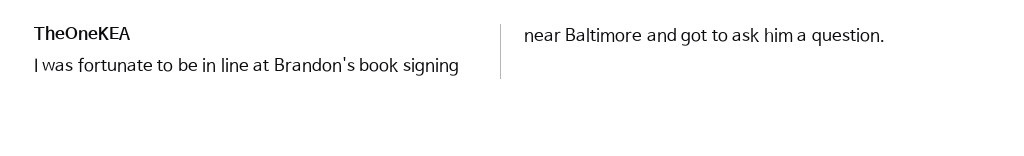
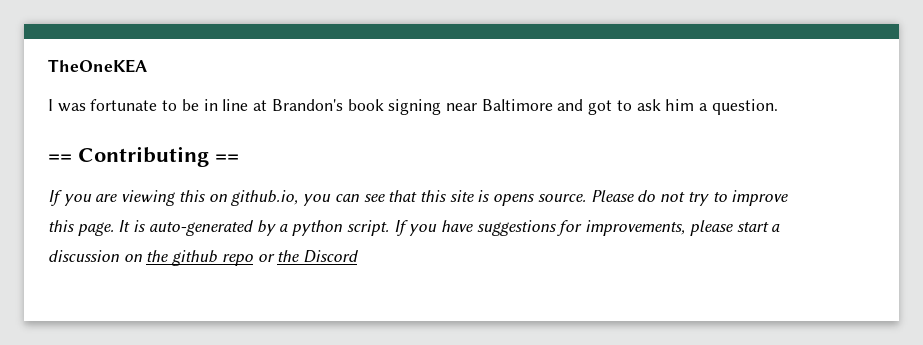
(885, 37) none -> [48,146,239,167] [48,190,789,206] [48,220,781,236] [48,250,360,266] // == Contributing == // If you are viewing this on github.io, you can see that this site is opens source. Please do not try to improve this page. It is auto-generated by a python script. If you have suggestions for improvements, please start a discussion on the github repo or the Discord

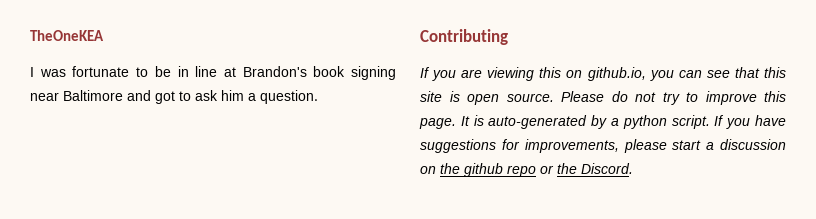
[48,154,72,162] == -> (318, 97) none
[215,154,239,162] == -> (508, 37) none
[493,194,535,206] opens -> [467,94,499,105] open
[303,250,360,263] Discord -> [581,163,633,174] Discord.

